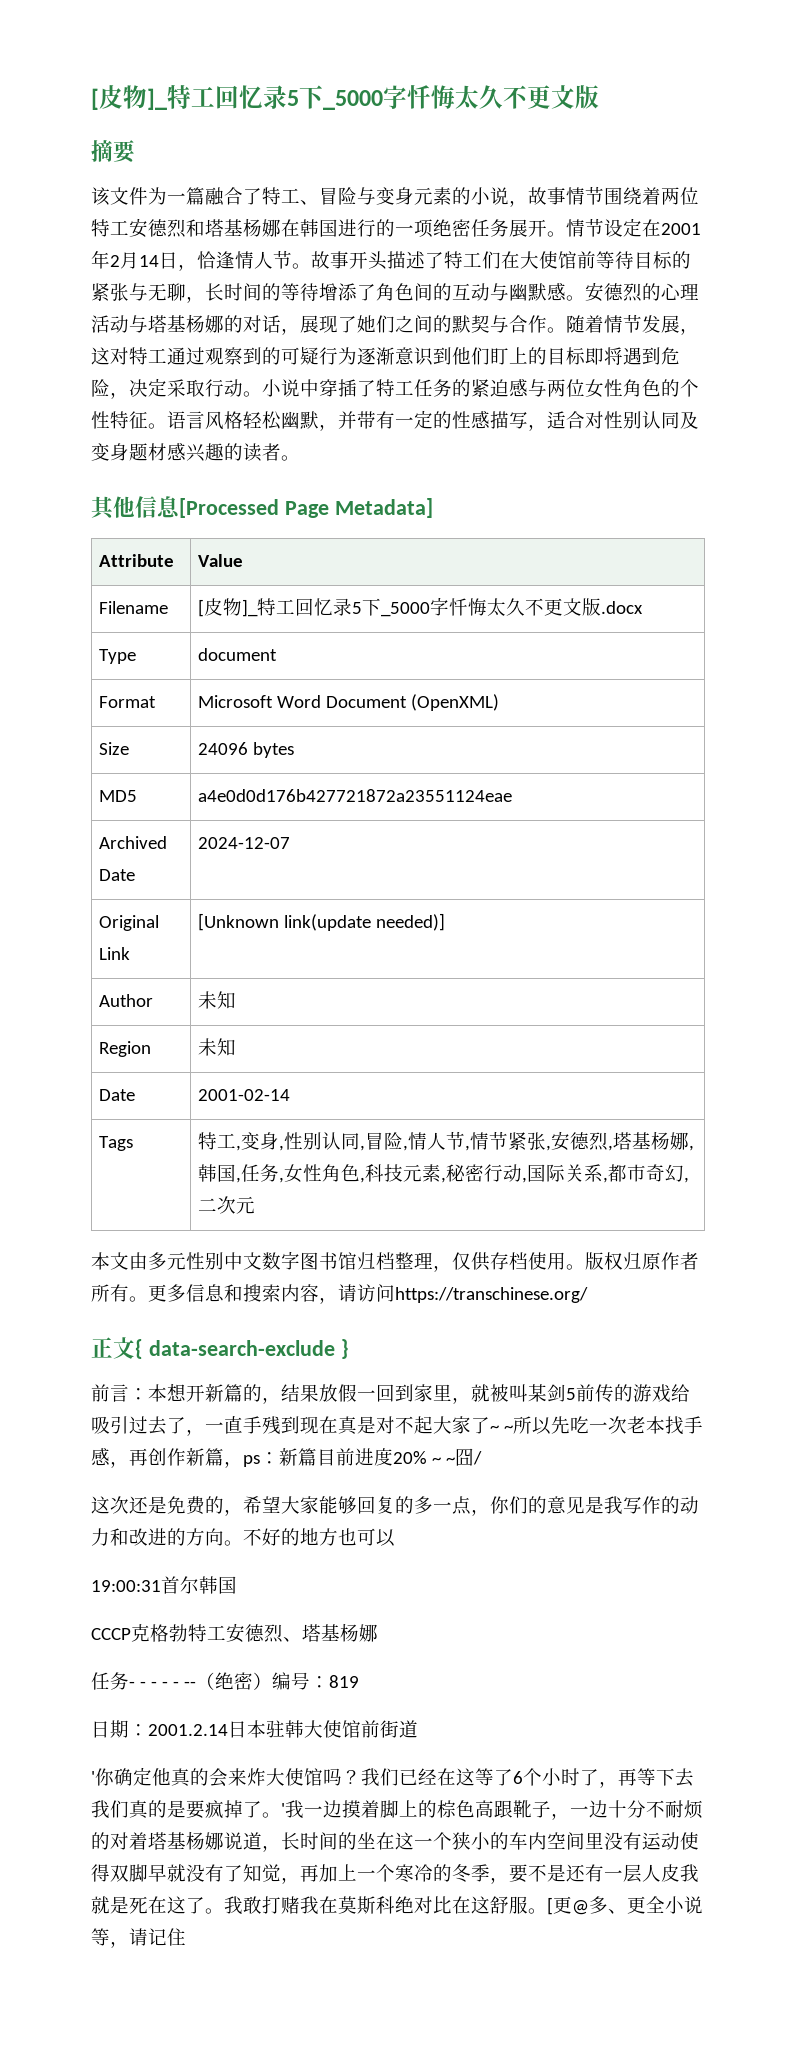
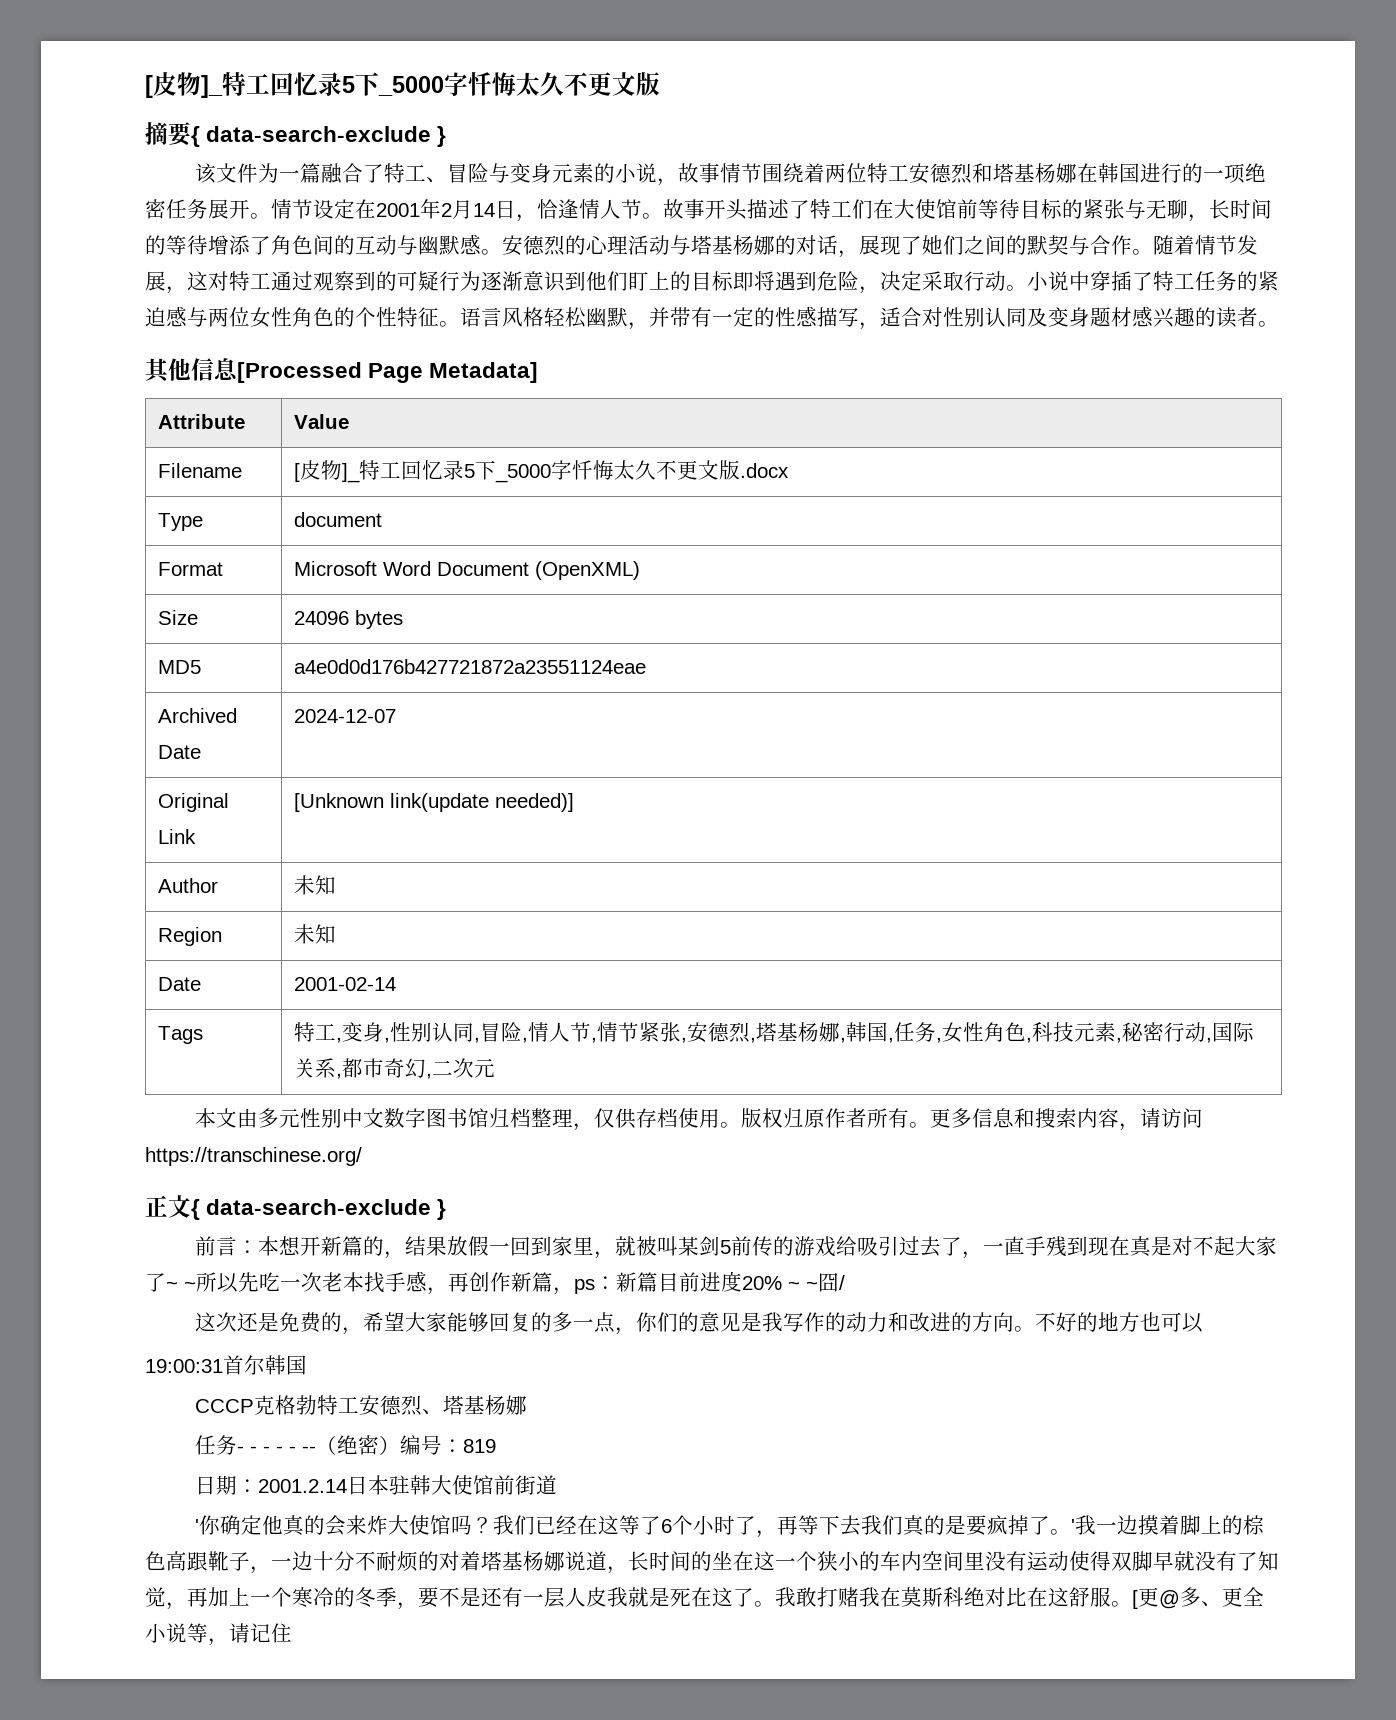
(136, 151) none -> [191,126,447,147] { data-search-exclude }

